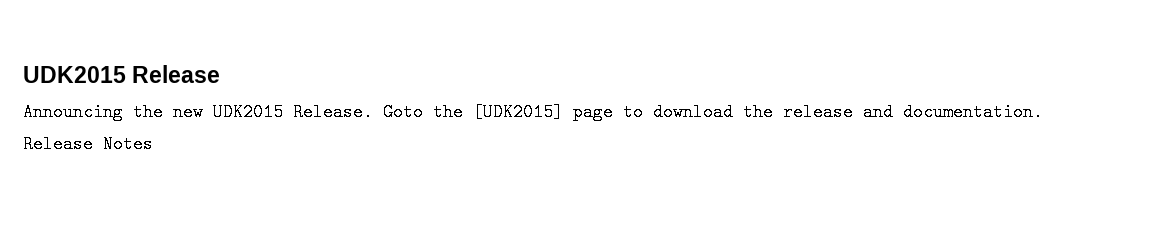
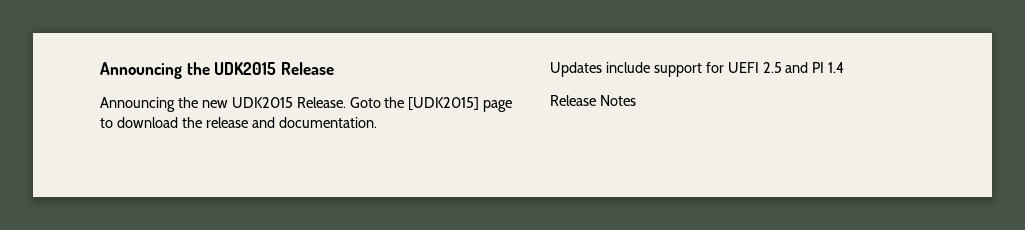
(23, 74) none -> [100,62,210,79] Announcing the
(1043, 112) none -> [550,62,845,77] // Updates include support for UEFI 2.5 and PI 1.4

